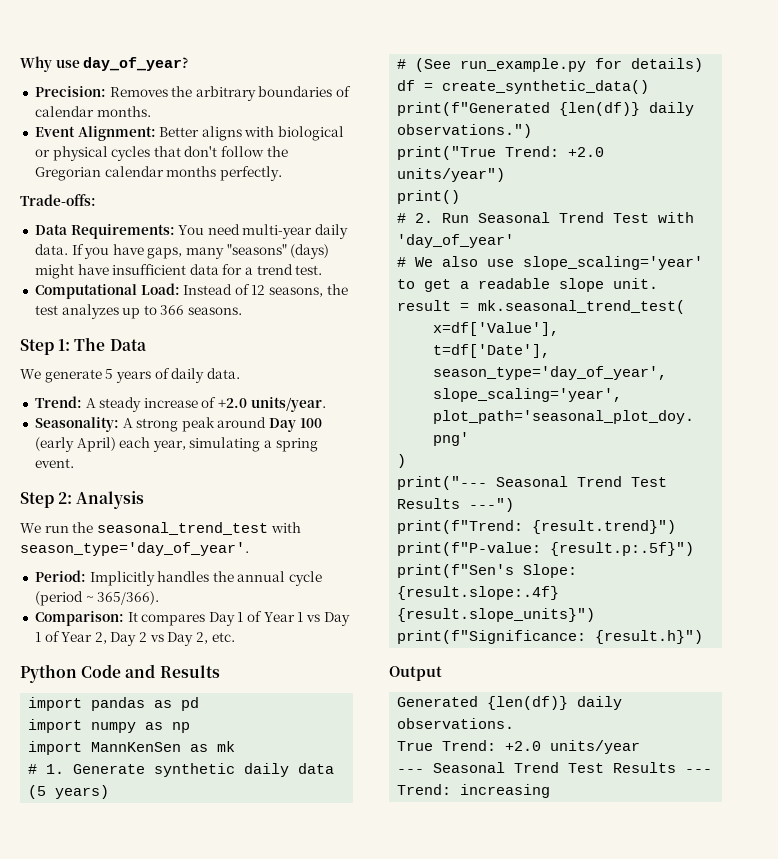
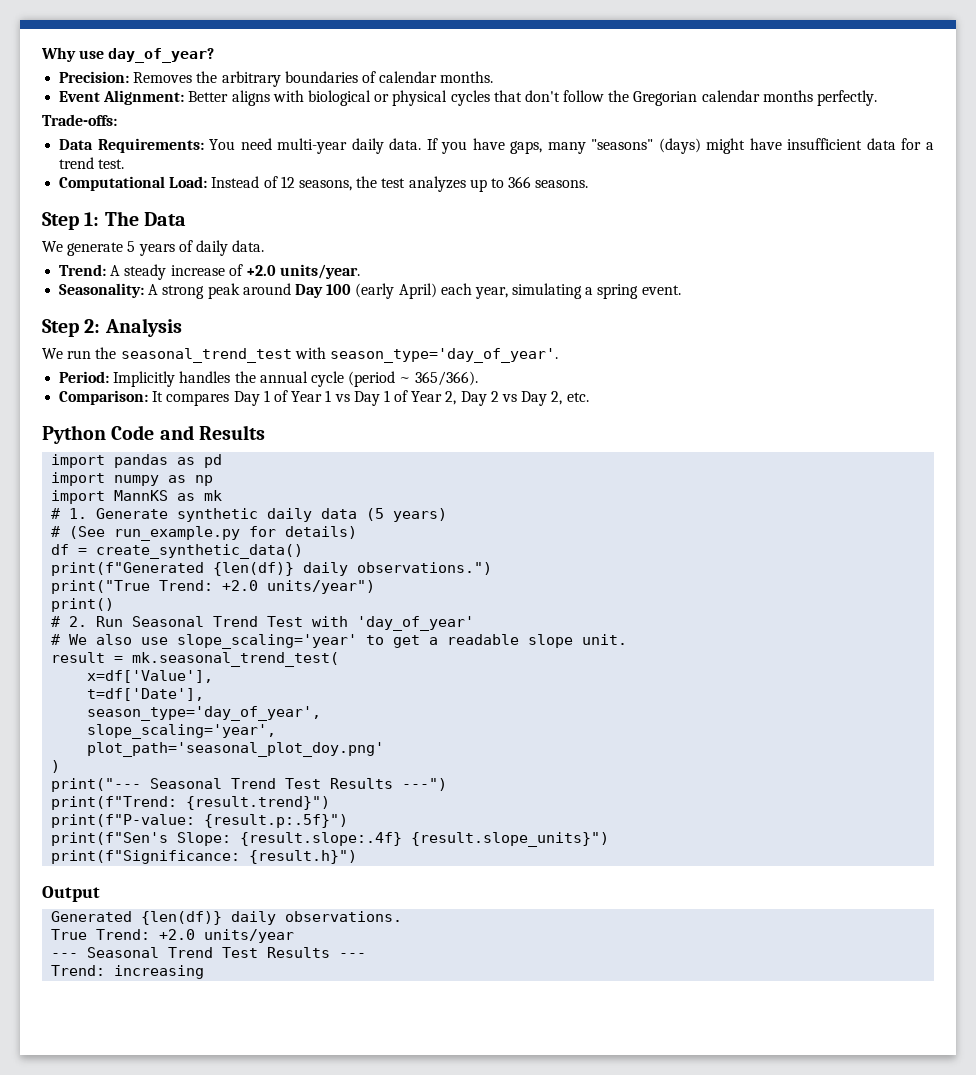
[91,742,182,752] MannKenSen -> [114,490,169,501] MannKS

